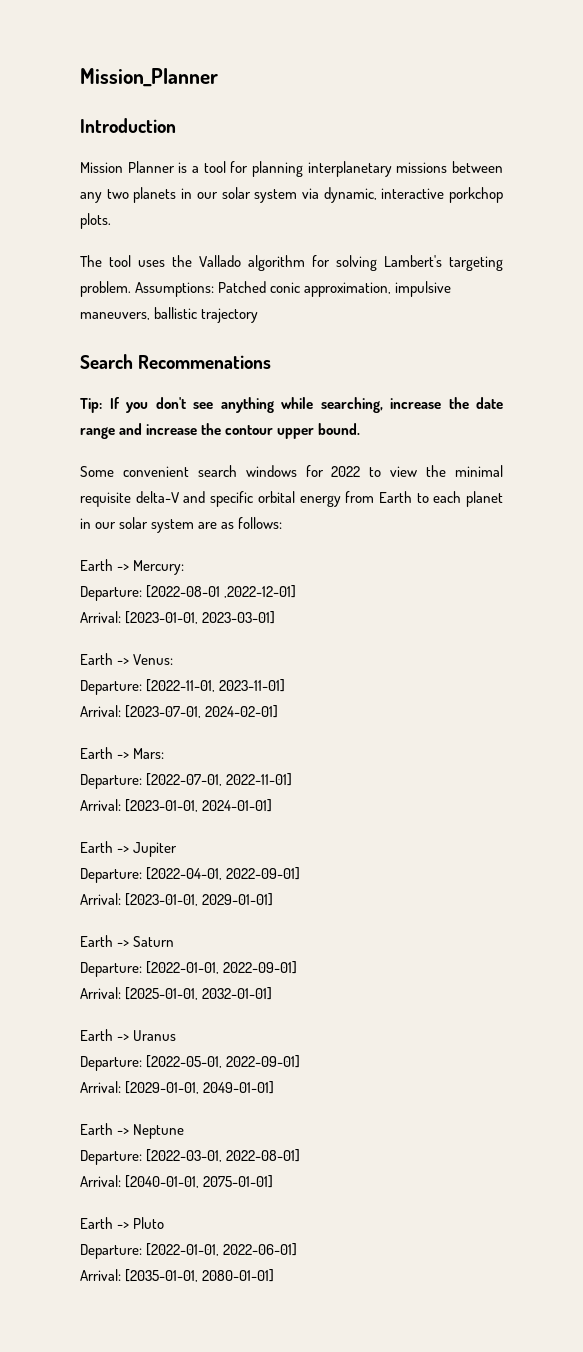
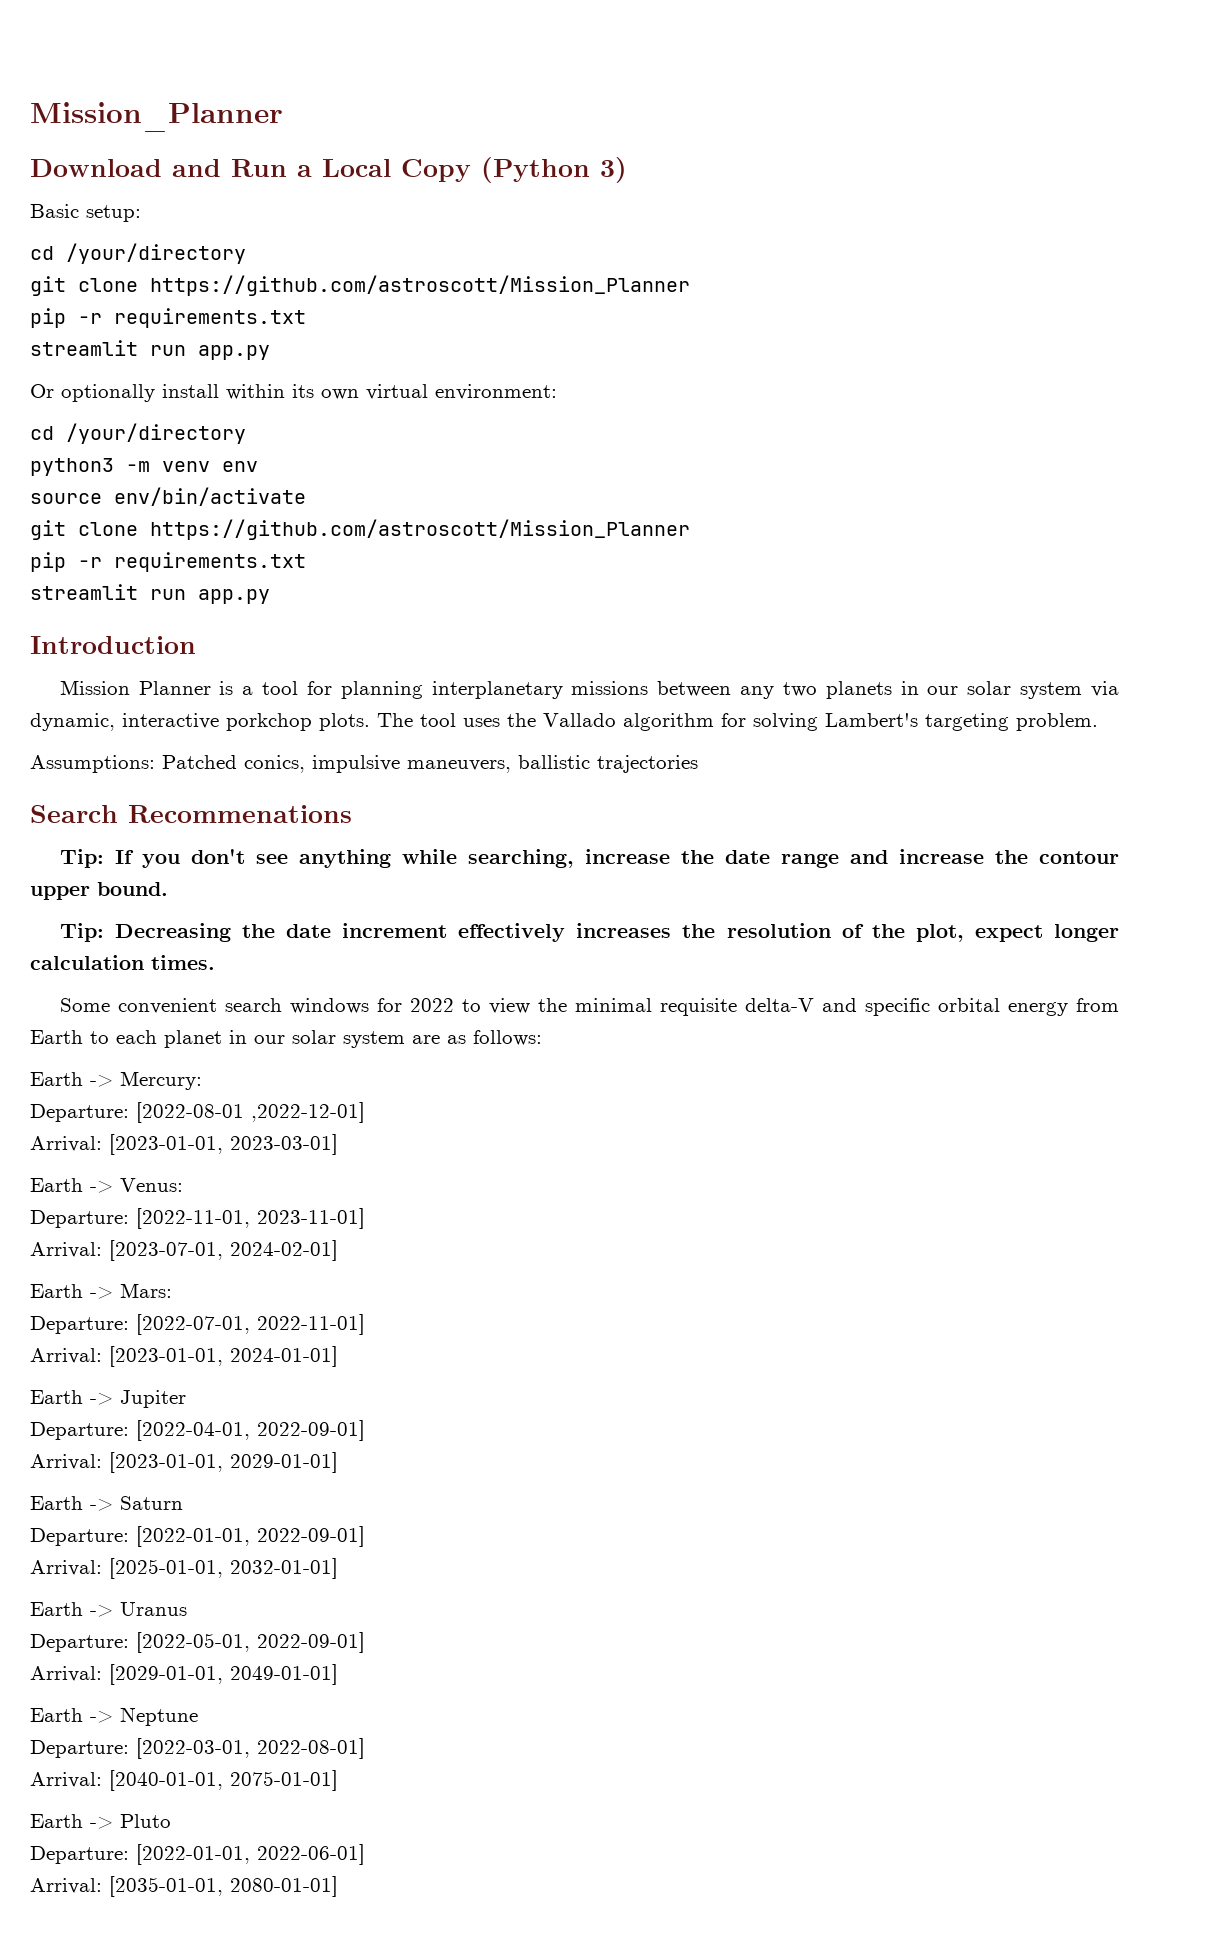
(218, 77) none -> [30,157,627,183] [30,204,141,222] [30,243,246,264] [30,275,690,296] [30,308,306,328] [30,340,270,360] [30,384,557,402] [30,423,246,444] [30,458,258,476] [30,487,306,506] [30,519,690,540] [30,552,306,572] [30,584,270,604] // Download and Run a Local Copy (Python 3) // Basic setup: // cd /your/directory // git clone https://github.com/astroscott/Mission_Planner // pip -r requirements.txt // streamlit run app.py // Or optionally install within its own virtual environment: // cd /your/directory // python3 -m venv env // source env/bin/activate // git clone https://github.com/astroscott/Mission_Planner // pip -r requirements.txt // streamlit run app.py
(111, 221) // -> (370, 722) none
(131, 289) none -> (1098, 722) //
[270,282,392,297] conic approximation, -> [244,755,305,773] conics,
[201,308,259,323] trajectory -> [597,755,698,773] trajectories
(361, 429) none -> [59,923,1119,942] [30,955,215,970] // Tip: Decreasing the date increment effectively increases the resolution of the plot, expect longer calculation times.

